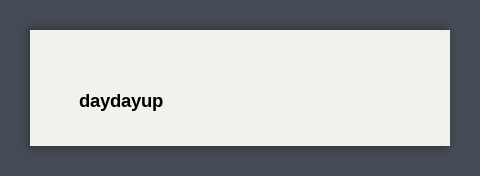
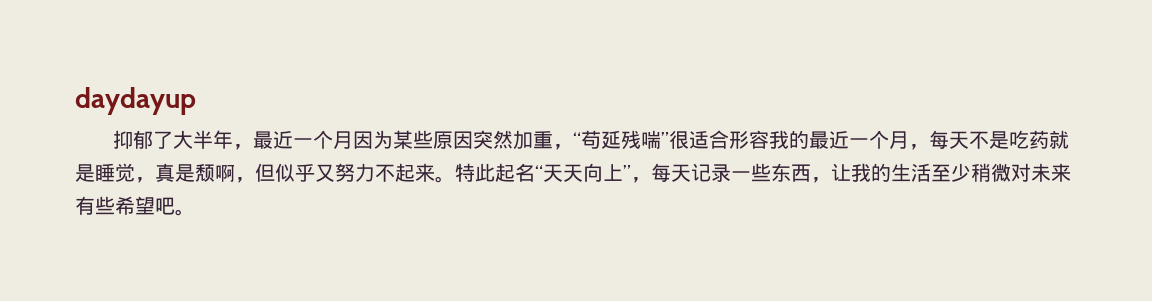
(163, 102) none -> [112,130,1069,150] [75,163,1071,183] [75,196,195,216] // 抑郁了大半年，最近一个月因为某些原因突然加重，“苟延残喘”很适合形容我的最近一个月，每天不是吃药就是睡觉，真是颓啊，但似乎又努力不起来。特此起名“天天向上”，每天记录一些东西，让我的生活至少稍微对未来有些希望吧。

